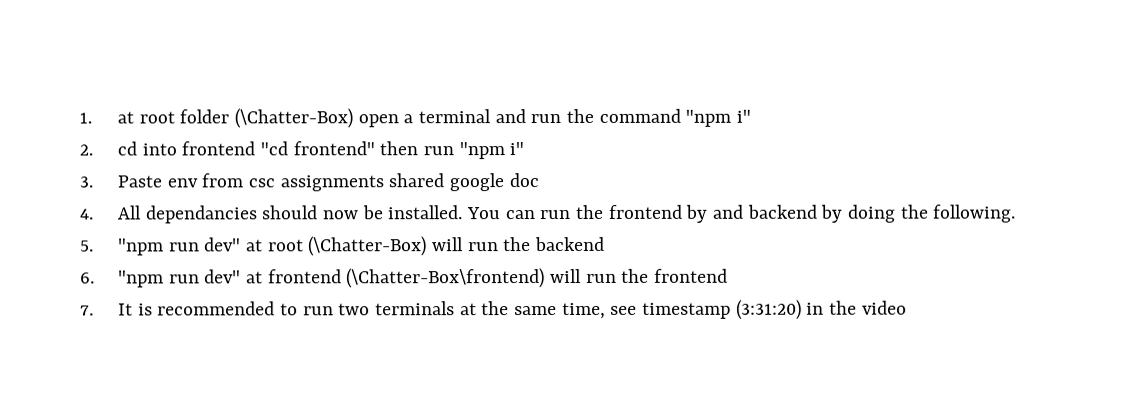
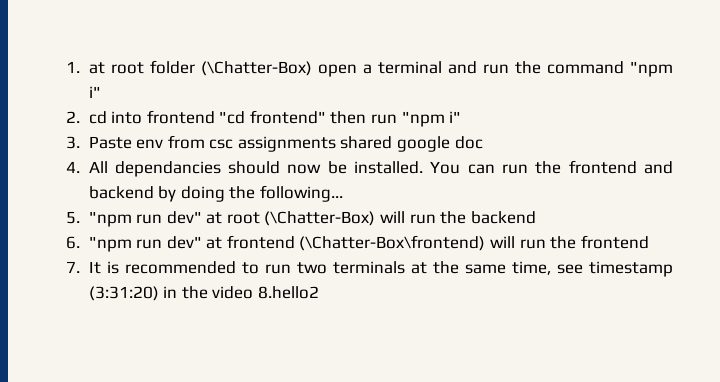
[685,204,709,223] by -> (637, 167) none
[932,204,1017,223] following. -> [259,185,343,202] following...
(907, 307) none -> [257,286,319,299] 8.hello2

